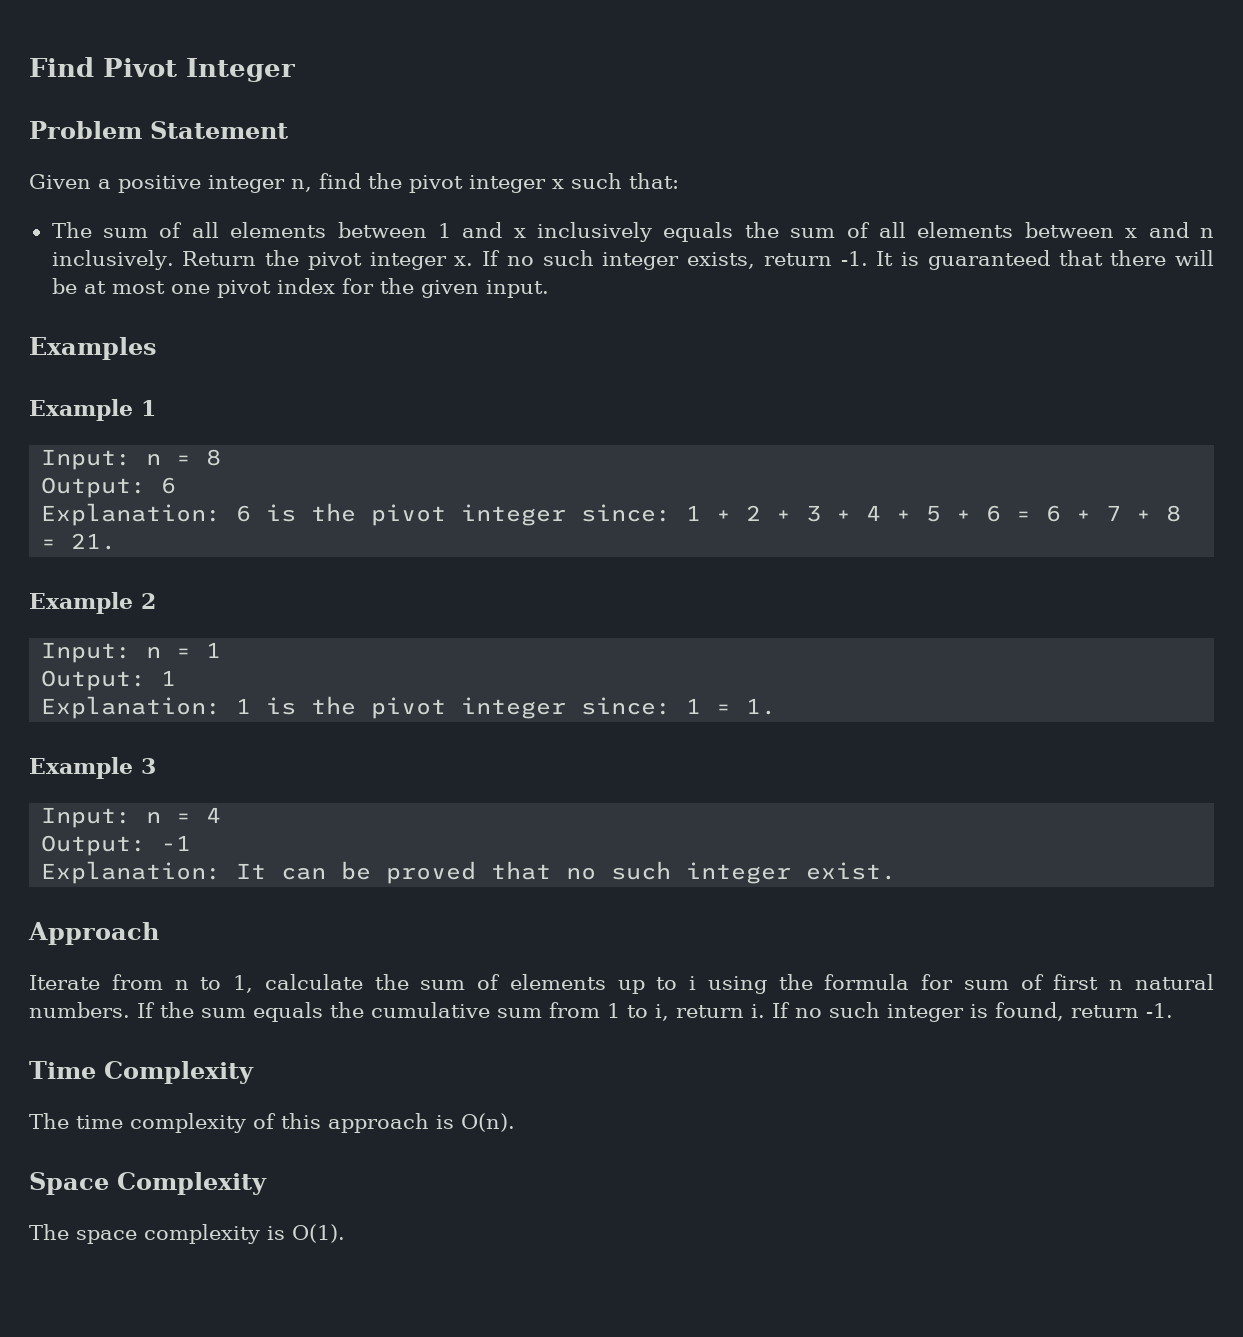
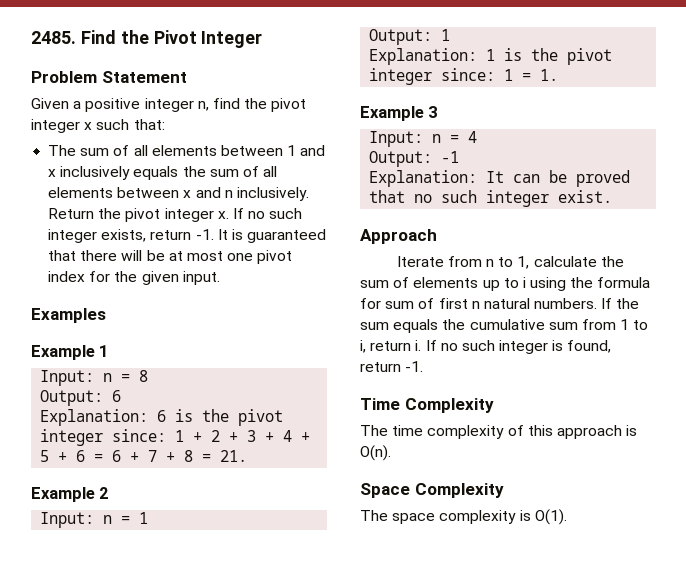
[29,57,94,77] Find -> [31,30,149,44] 2485. Find the

